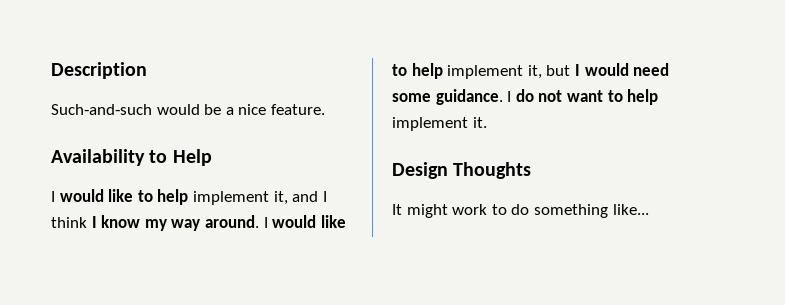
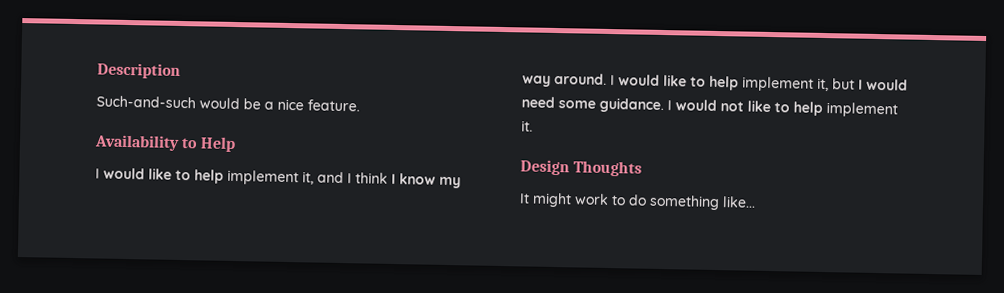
[515,89,603,102] do not want -> [675,99,771,113] would not like

